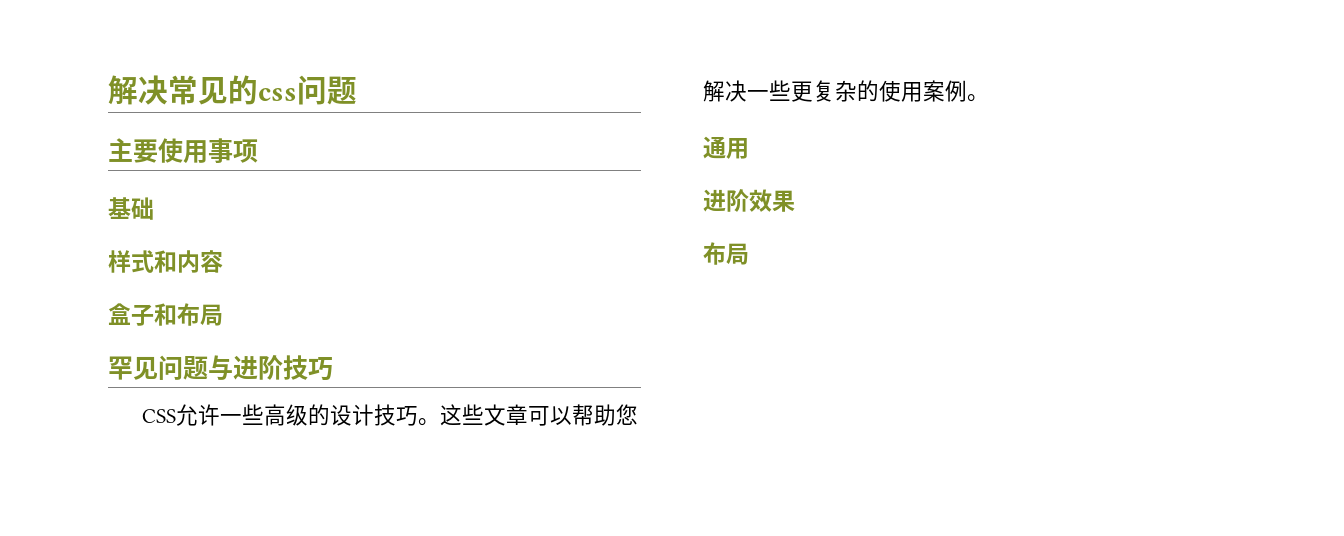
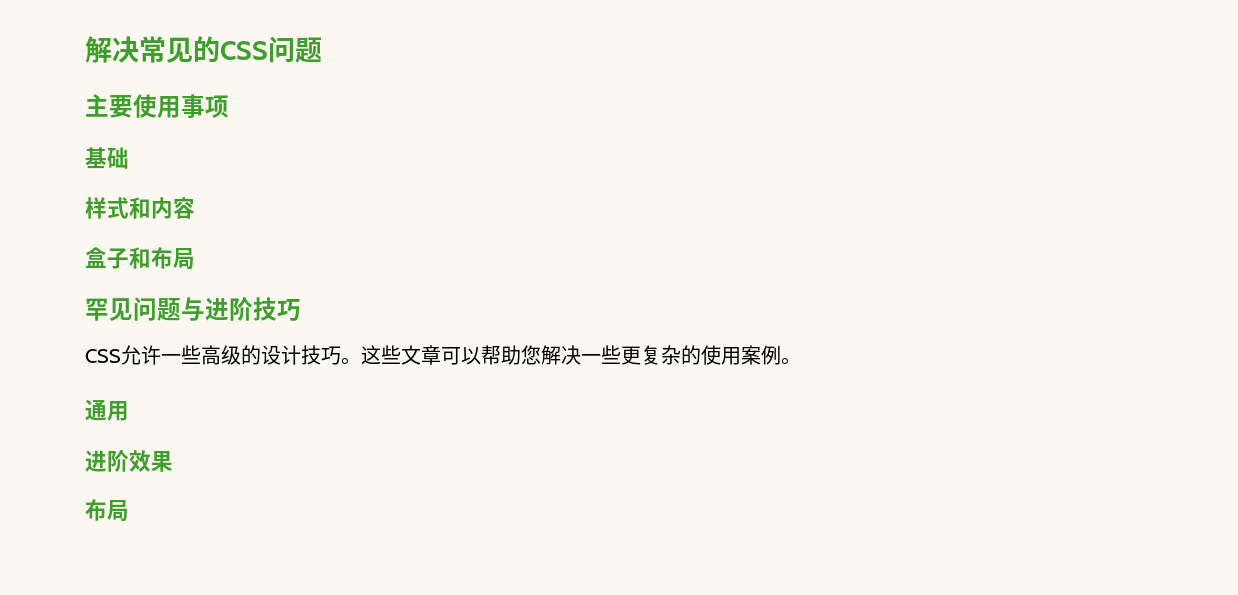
[258,88,297,101] css -> [220,41,268,60] CSS

